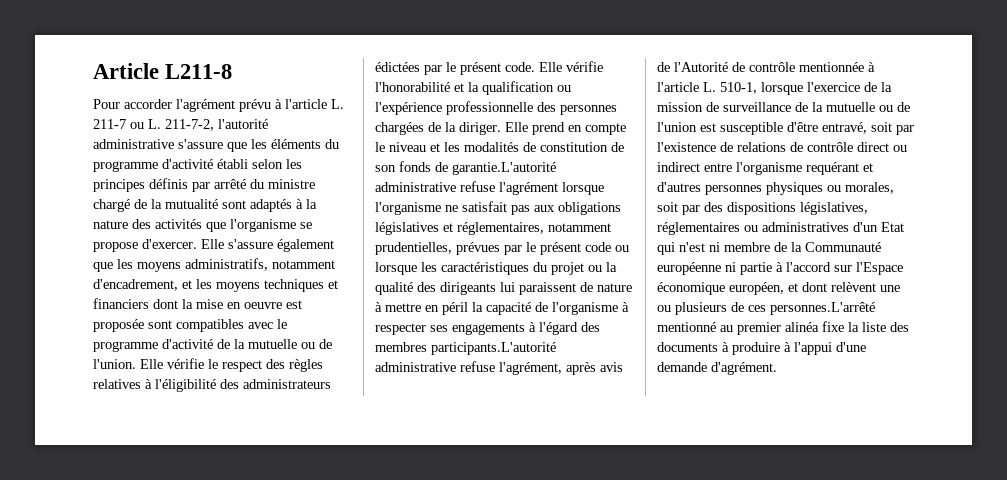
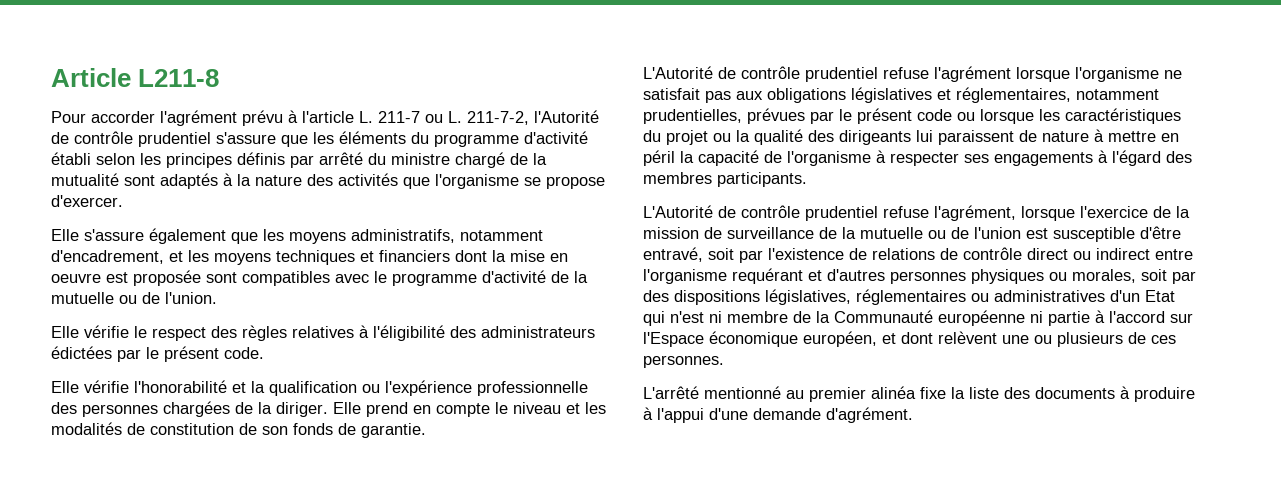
[218,119,268,129] [93,139,174,149] l'autorité administrative -> [534,110,599,123] [51,131,211,147] l'Autorité de contrôle prudentiel
(197, 244) none -> (123, 201) //
(136, 364) none -> (217, 298) //
(535, 67) none -> (264, 353) //
[452,162,556,175] [375,182,456,192] garantie.L'autorité administrative -> [361,423,426,438] [643,66,878,82] garantie. // L'Autorité de contrôle prudentiel
[431,342,556,355] [375,361,623,375] [657,62,875,72] [657,82,757,94] participants.L'autorité administrative refuse l'agrément, après avis de l'Autorité de contrôle mentionnée à l'article L. 510-1, -> [717,172,807,187] [643,205,1016,221] participants. // L'Autorité de contrôle prudentiel refuse l'agrément,
[770,302,875,315] personnes.L'arrêté -> [643,355,724,368] [643,386,699,399] personnes. // L'arrêté

